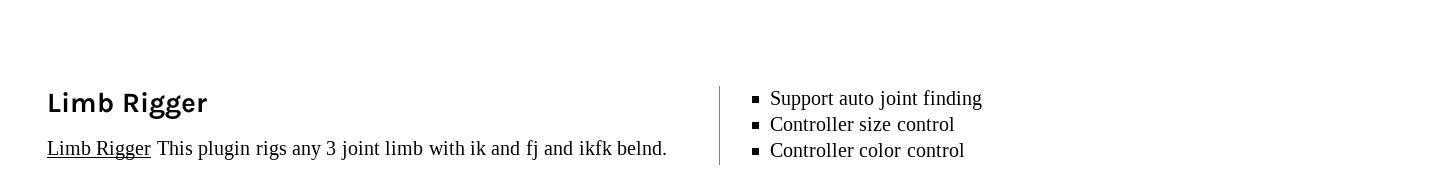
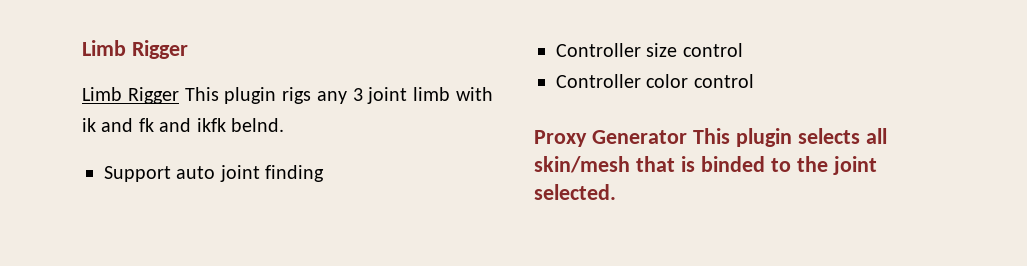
[525,140,539,160] fj -> [138,118,154,132] fk
(965, 150) none -> [534,128,887,147] [534,156,877,175] [534,184,616,200] // Proxy Generator This plugin selects all skin/mesh that is binded to the joint selected.

